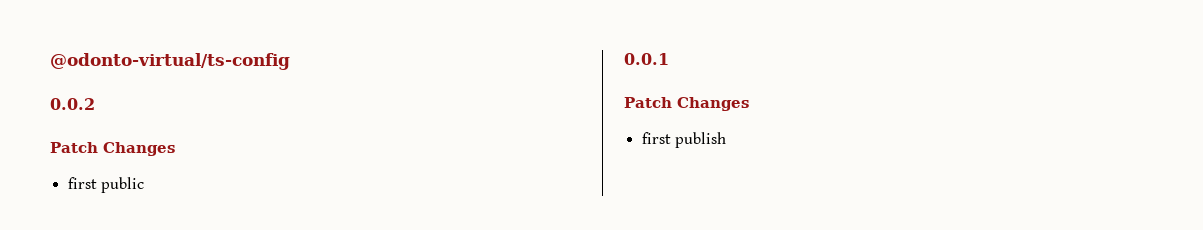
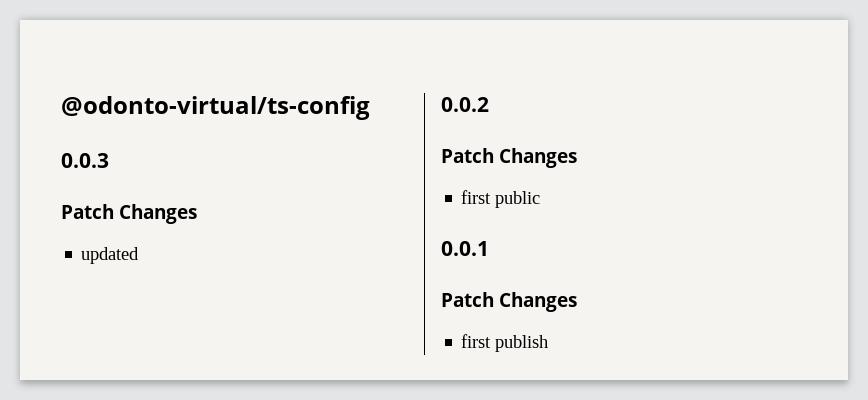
(290, 61) none -> [61,153,109,168] [61,204,198,224] [81,247,140,264] // 0.0.3 // Patch Changes // updated

